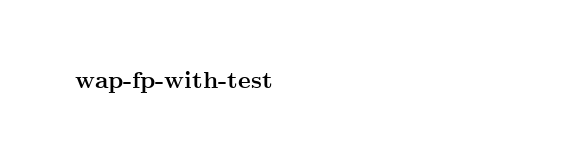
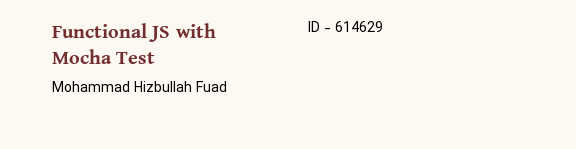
[75,71,273,93] wap-fp-with-test -> [52,23,216,42] [52,49,156,64] [52,81,227,92] [308,21,383,32] Functional JS with Mocha Test // Mohammad Hizbullah Fuad // ID - 614629

